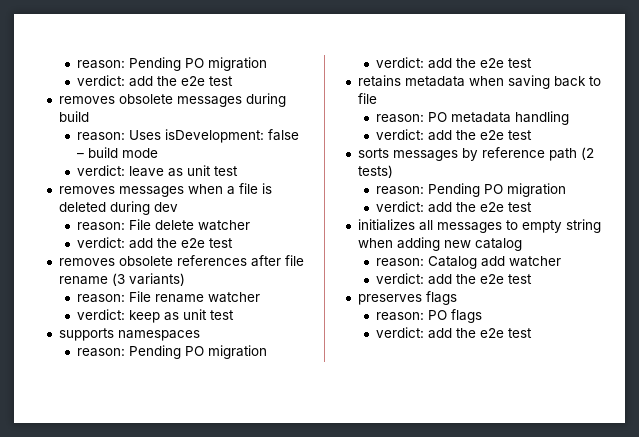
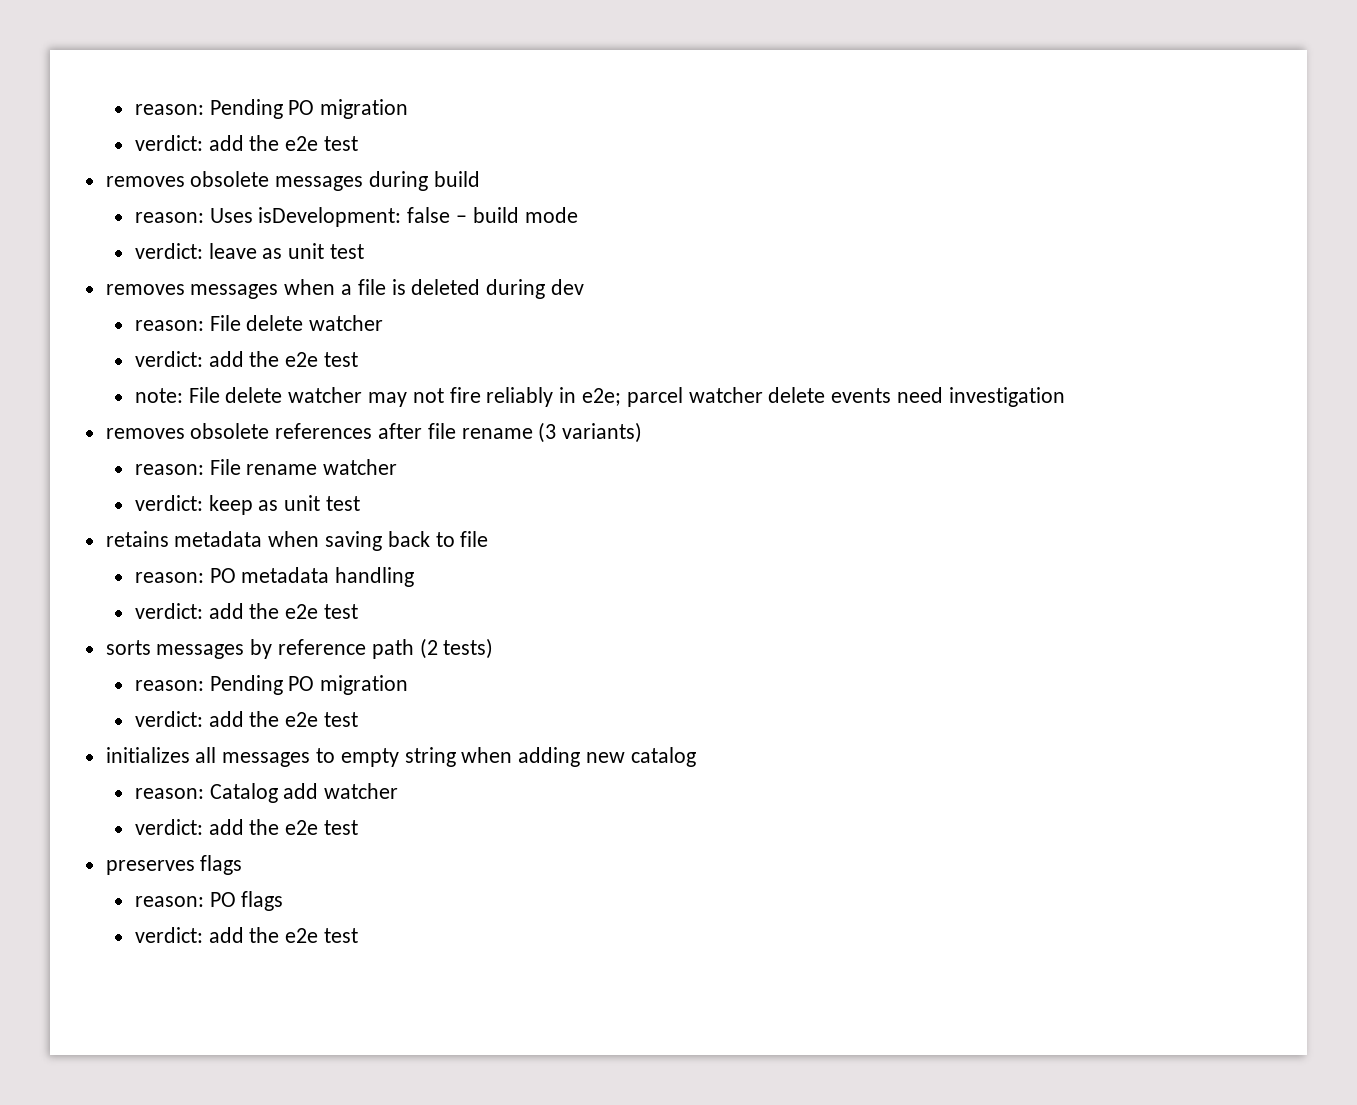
(233, 243) none -> [134,387,1065,407] // note: File delete watcher may not fire reliably in e2e; parcel watcher delete events need investigation
[58,328,200,341] [76,345,267,359] [375,57,532,69] // supports namespaces // reason: Pending PO migration // verdict: add the e2e test -> (360, 503) none

